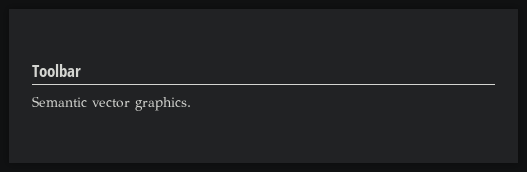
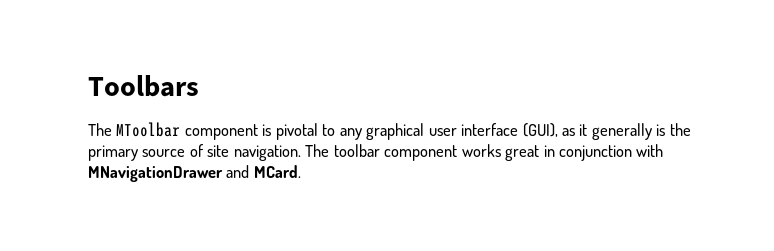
[32,64,81,77] [32,96,191,111] Toolbar // Semantic vector graphics. -> [88,75,199,97] [88,122,691,140] [88,144,664,161] [88,165,301,182] Toolbars // The MToolbar component is pivotal to any graphical user interface (GUI), as it generally is the primary source of site navigation. The toolbar component works great in conjunction with MNavigationDrawer and MCard.

